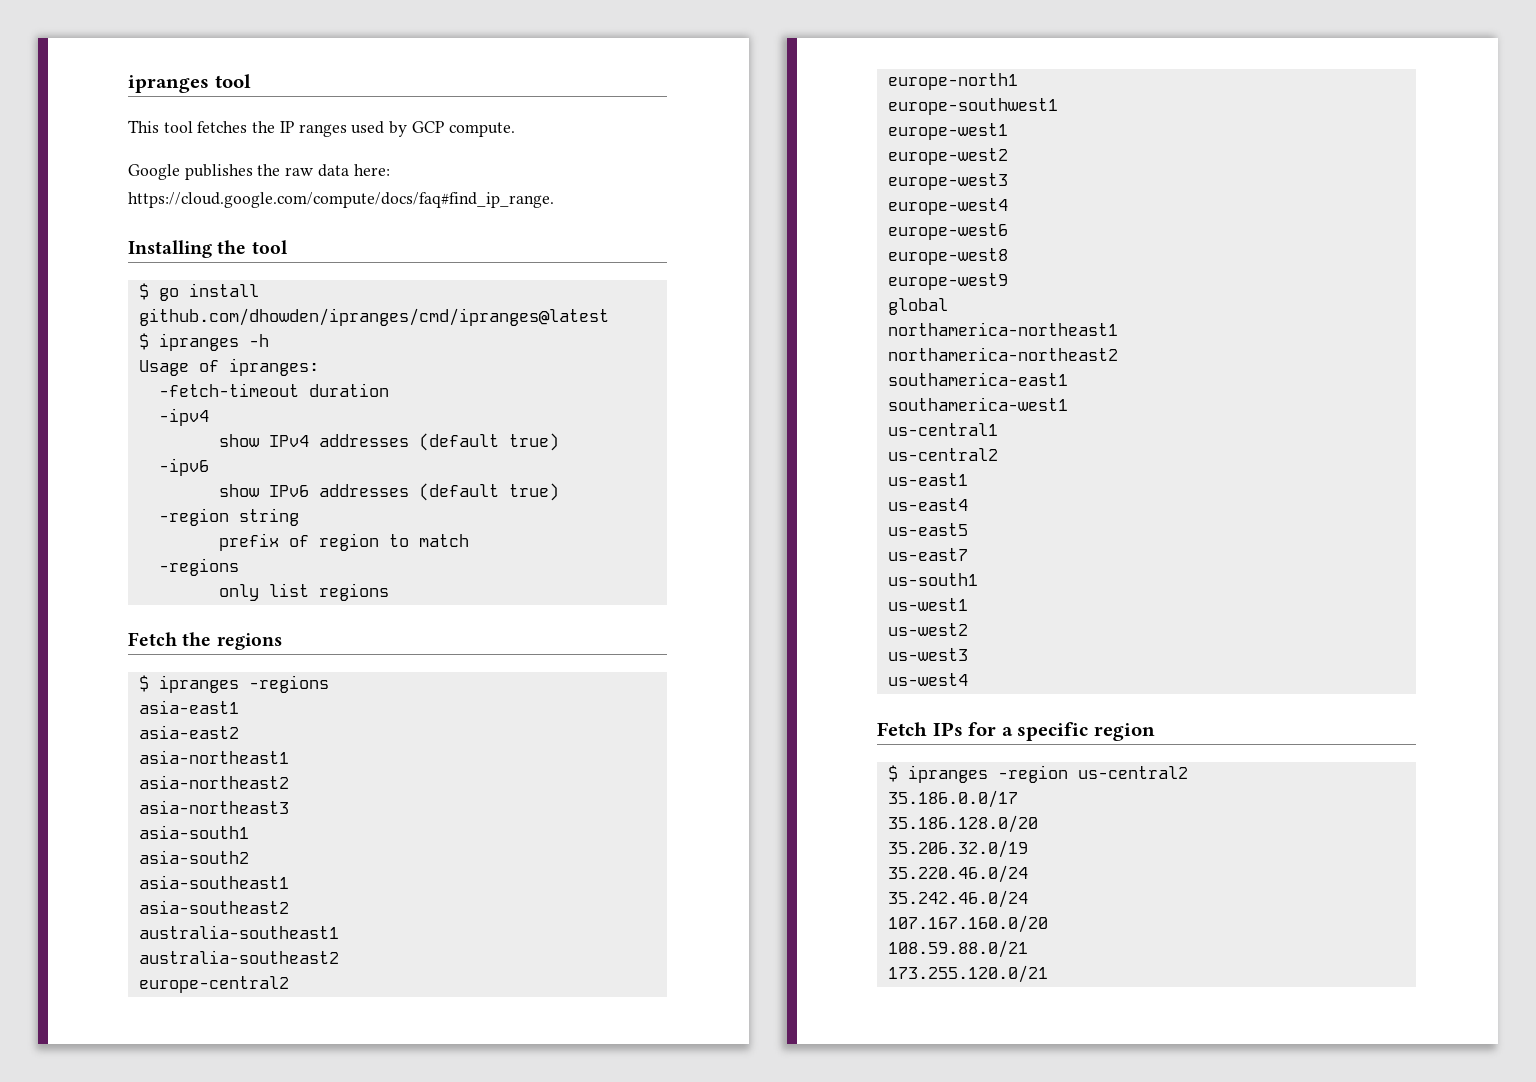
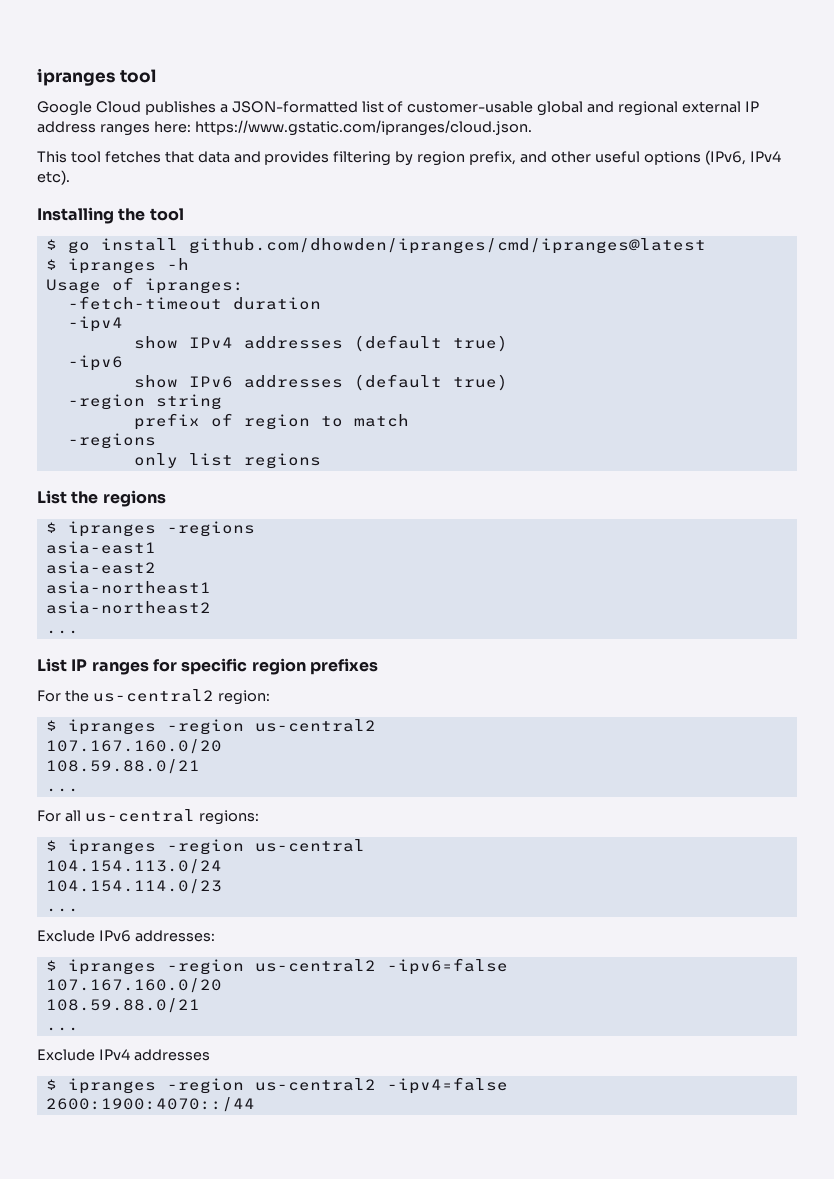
[128,120,515,137] [128,164,390,180] [128,192,554,208] This tool fetches the IP ranges used by GCP compute. // Google publishes the raw data here: https://cloud.google.com/compute/docs/faq#find_ip_range. -> [37,101,759,116] [37,120,532,136] [37,150,781,166] [37,170,70,185] Google Cloud publishes a JSON-formatted list of customer-usable global and regional external IP address ranges here: https://www.gstatic.com/ipranges/cloud.json. // This tool fetches that data and provides filtering by region prefix, and other useful options (IPv6, IPv4 etc).
[128,632,177,646] Fetch -> [37,490,67,504] List
[138,800,289,814] [138,825,249,839] [138,850,249,864] [138,875,289,889] [138,900,289,914] [138,925,339,939] [138,950,339,964] [138,976,289,993] [887,73,1018,90] [887,98,1058,115] [887,123,1008,140] [887,148,1008,165] [887,173,1008,190] [887,198,1008,215] [887,223,1008,240] [887,248,1008,265] [887,273,1008,290] [887,298,948,315] [887,322,1118,336] [887,347,1118,361] [887,372,1068,386] [887,397,1068,411] [887,423,998,436] [887,448,998,461] [887,473,968,486] [887,498,968,511] [887,523,968,536] [887,548,968,561] [887,573,978,586] [887,598,968,611] [887,623,968,636] [887,648,968,661] [887,673,968,686] [877,722,1155,741] [887,765,1188,783] [887,790,1018,808] [887,815,1038,833] [887,840,1028,858] [887,865,1028,883] [887,890,1028,908] [887,915,1048,933] [887,940,1028,958] [887,965,1048,983] asia-northeast3 // asia-south1 // asia-south2 // asia-southeast1 // asia-southeast2 // australia-southeast1 // australia-southeast2 // europe-central2 // europe-north1 // europe-southwest1 // europe-west1 // europe-west2 // europe-west3 // europe-west4 // europe-west6 // europe-west8 // europe-west9 // global // northamerica-northeast1 // northamerica-northeast2 // southamerica-east1 // southamerica-west1 // us-central1 // us-central2 // us-east1 // us-east4 // us-east5 // us-east7 // us-south1 // us-west1 // us-west2 // us-west3 // us-west4 // Fetch IPs for a specific region // $ ipranges -region us-central2 // 35.186.0.0/17 // 35.186.128.0/20 // 35.206.32.0/19 // 35.220.46.0/24 // 35.242.46.0/24 // 107.167.160.0/20 // 108.59.88.0/21 // 173.255.120.0/21 -> [45,630,79,634] [37,658,378,675] [37,689,270,705] [45,719,376,735] [45,739,222,754] [45,759,200,774] [45,788,79,792] [37,809,259,825] [45,839,365,855] [45,859,222,874] [45,879,222,894] [45,908,79,912] [37,930,215,942] [45,958,508,975] [45,978,222,993] [45,998,200,1013] [45,1027,79,1031] [37,1049,210,1061] [45,1077,508,1094] [45,1097,255,1112] ... // List IP ranges for specific region prefixes // For the us-central2 region: // $ ipranges -region us-central2 // 107.167.160.0/20 // 108.59.88.0/21 // ... // For all us-central regions: // $ ipranges -region us-central // 104.154.113.0/24 // 104.154.114.0/23 // ... // Exclude IPv6 addresses: // $ ipranges -region us-central2 -ipv6=false // 107.167.160.0/20 // 108.59.88.0/21 // ... // Exclude IPv4 addresses // $ ipranges -region us-central2 -ipv4=false // 2600:1900:4070::/44

